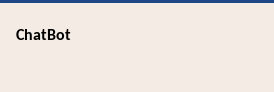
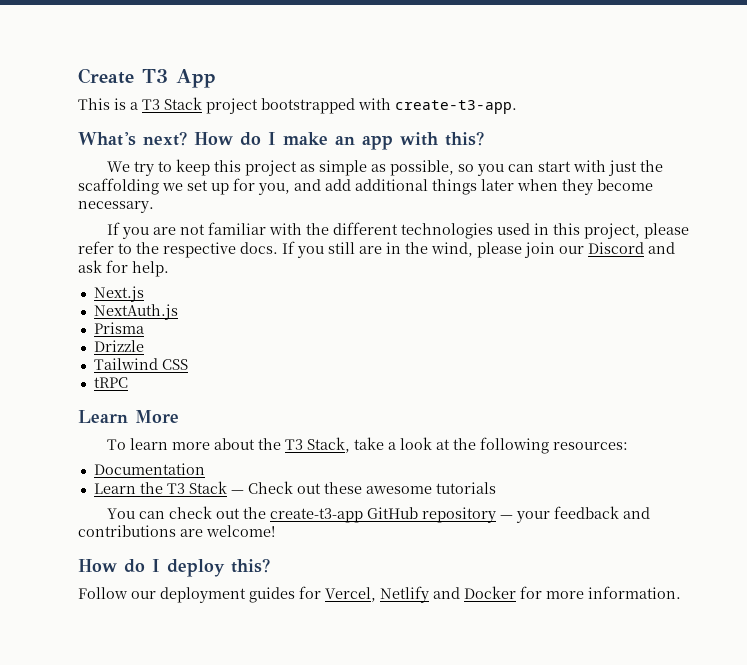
[16,29,71,40] ChatBot -> [78,68,216,88] [78,97,517,114] [78,131,484,150] [106,159,663,176] [78,178,653,195] [78,201,154,213] [106,222,689,239] [78,241,675,258] [78,260,169,277] [93,286,144,302] [93,304,178,320] [93,322,144,334] [93,340,144,352] [93,358,188,370] [93,377,128,388] [78,410,179,423] [106,437,628,454] [93,463,205,475] [93,481,496,494] [106,506,650,523] [78,525,275,537] [78,558,270,577] [78,586,681,603] Create T3 App // This is a T3 Stack project bootstrapped with create-t3-app. // What's next? How do I make an app with this? // We try to keep this project as simple as possible, so you can start with just the scaffolding we set up for you, and add additional things later when they become necessary. // If you are not familiar with the different technologies used in this project, please refer to the respective docs. If you still are in the wind, please join our Discord and ask for help. // Next.js // NextAuth.js // Prisma // Drizzle // Tailwind CSS // tRPC // Learn More // To learn more about the T3 Stack, take a look at the following resources: // Documentation // Learn the T3 Stack — Check out these awesome tutorials // You can check out the create-t3-app GitHub repository — your feedback and contributions are welcome! // How do I deploy this? // Follow our deployment guides for Vercel, Netlify and Docker for more information.

